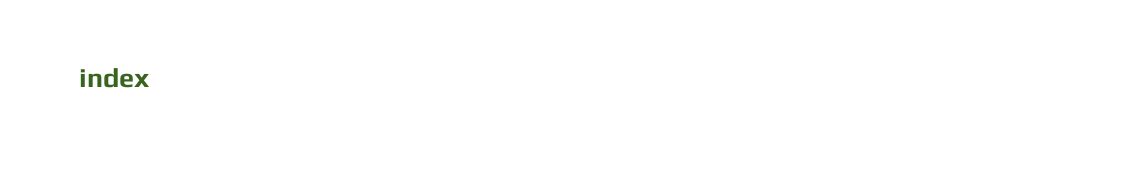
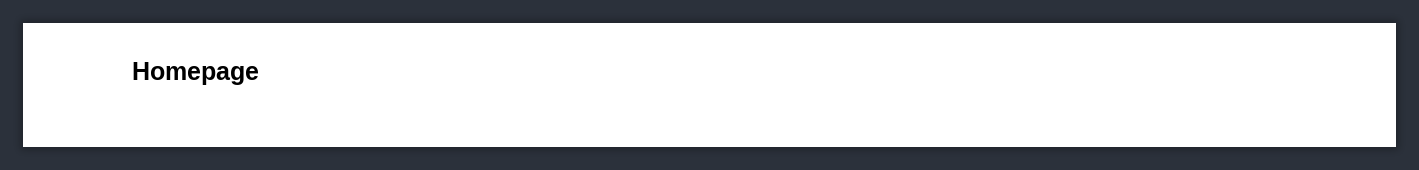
[79,68,150,88] index -> [132,62,259,85] Homepage

